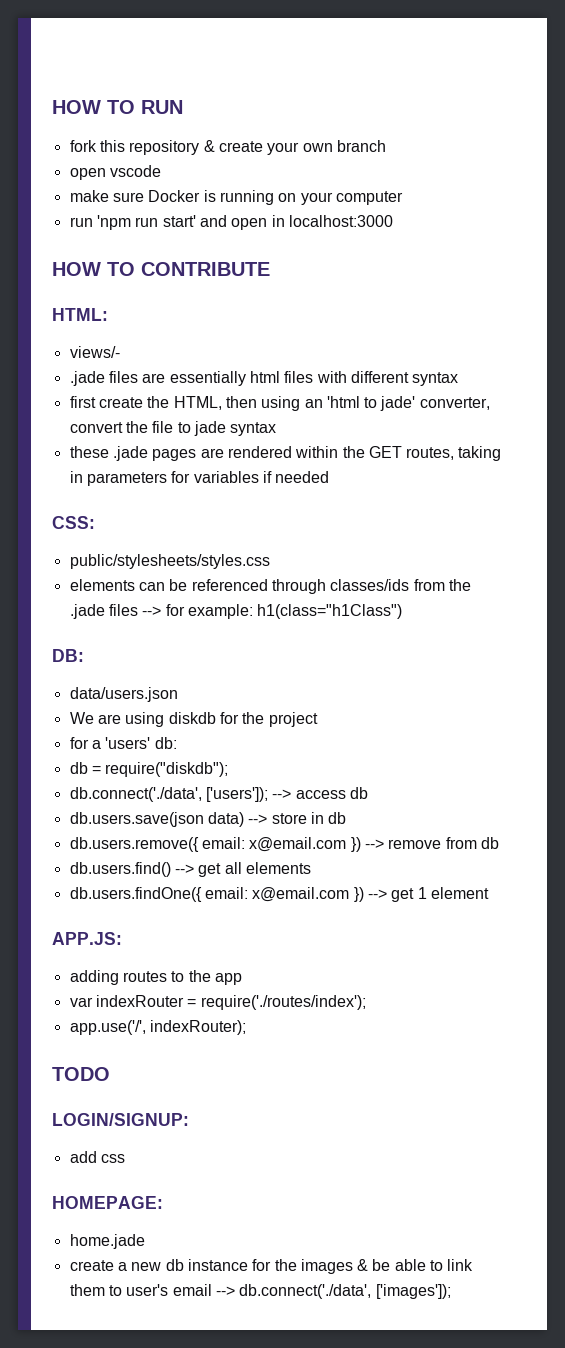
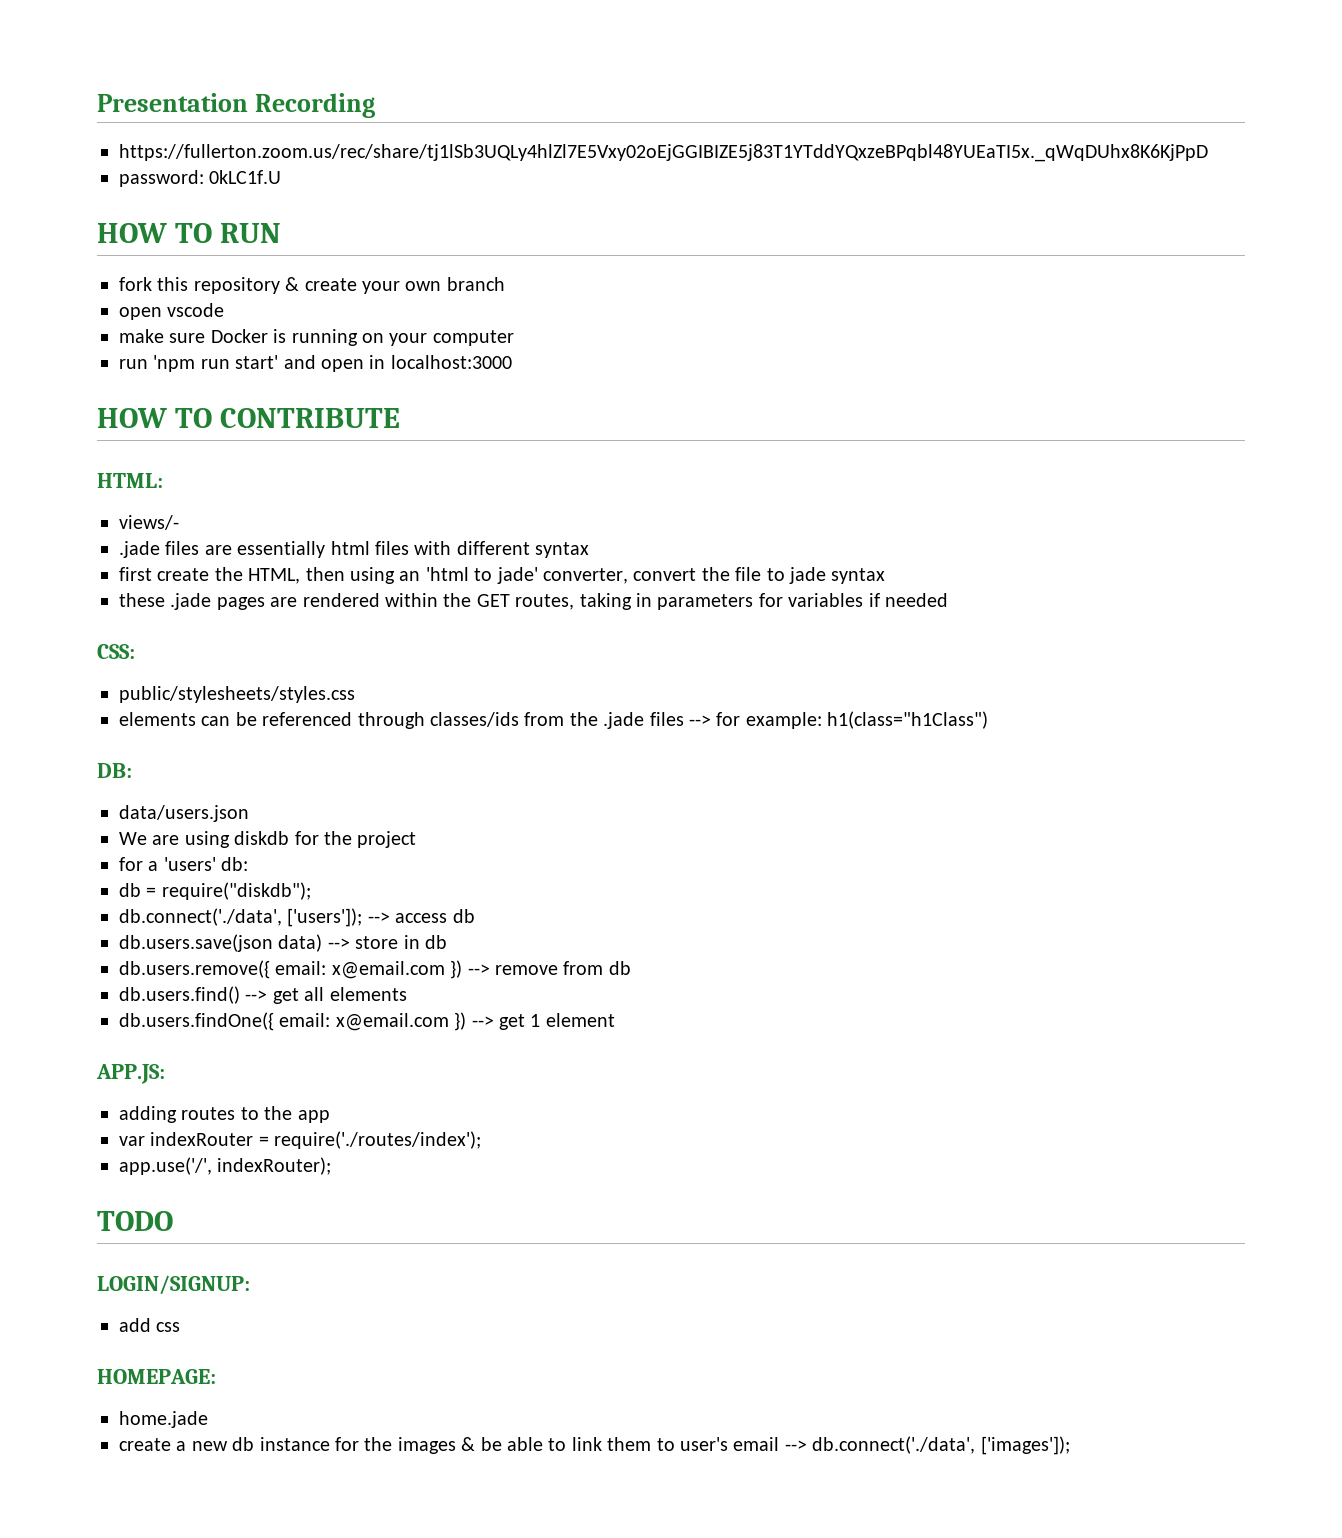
(52, 107) none -> [97,93,375,118] [119,144,1208,162] [119,170,282,187] Presentation Recording // https://fullerton.zoom.us/rec/share/tj1lSb3UQLy4hlZl7E5Vxy02oEjGGIBIZE5j83T1YTddYQxzeBPqbl48YUEaTI5x._qWqDUhx8K6KjPpD // password: 0kLC1f.U //

